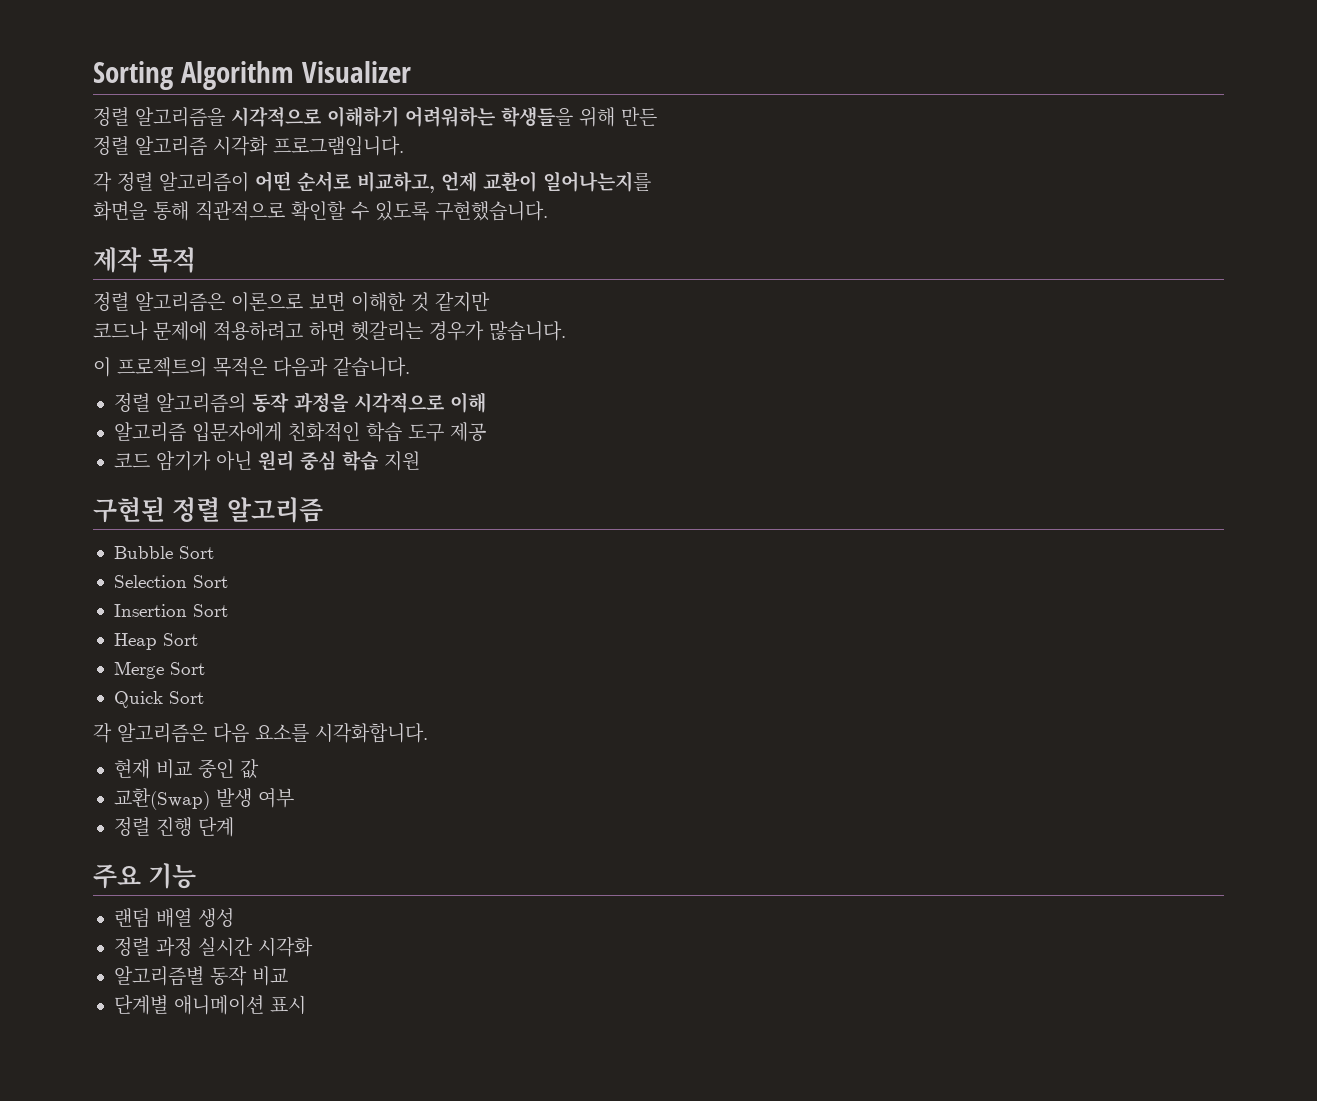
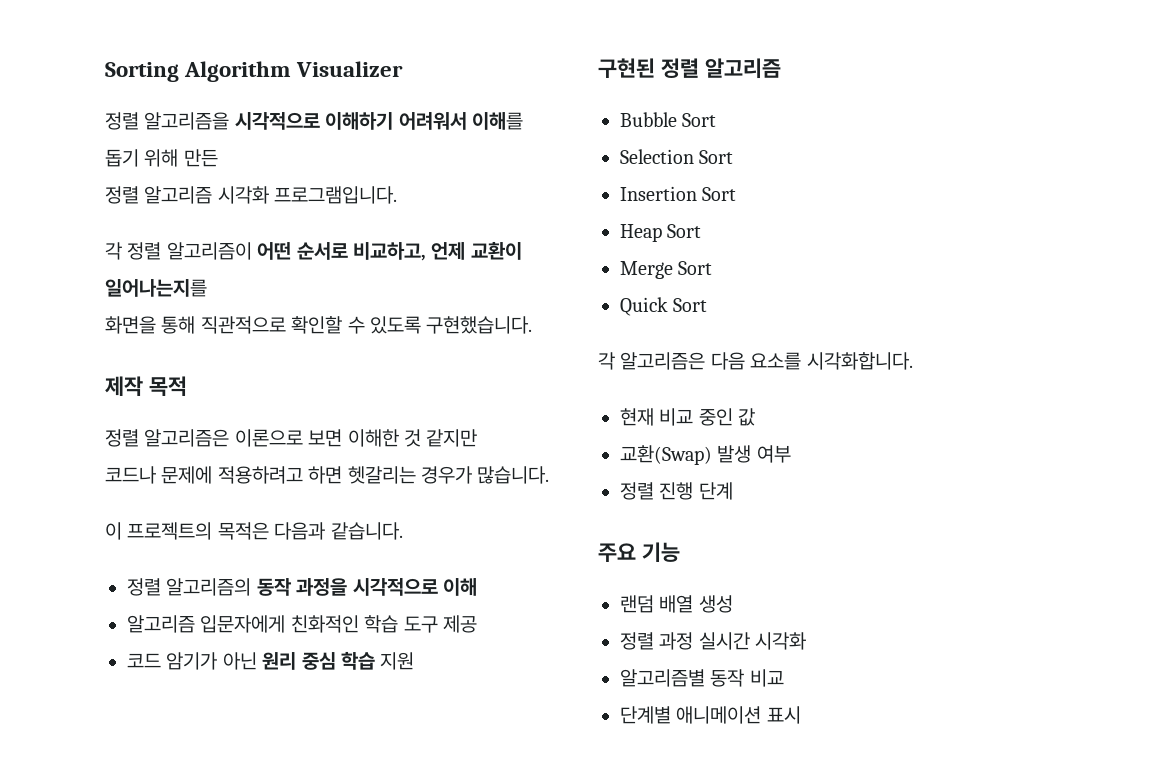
[405,106,573,127] 어려워하는 학생들을 -> [398,112,523,130] [105,149,139,167] 어려워서 이해를 돕기

